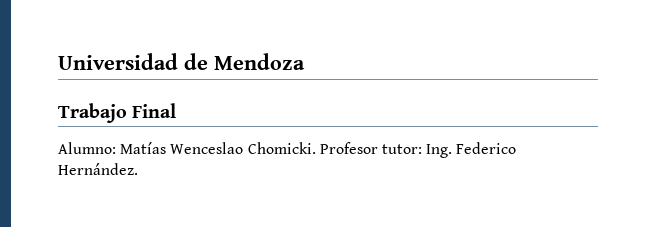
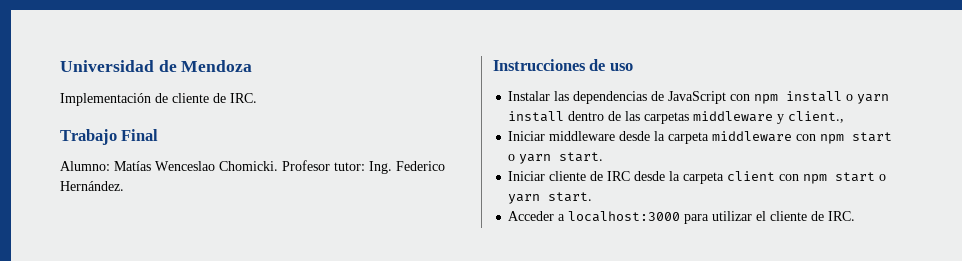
(305, 61) none -> [60,93,257,106] // Implementación de cliente de IRC.
(138, 169) none -> [493,59,633,71] [508,91,890,104] [508,111,845,124] [508,131,893,144] [508,152,604,164] [508,171,887,184] [508,192,593,204] [508,211,856,224] // Instrucciones de uso // Instalar las dependencias de JavaScript con npm install o yarn install dentro de las carpetas middleware y client., // Iniciar middleware desde la carpeta middleware con npm start o yarn start. // Iniciar cliente de IRC desde la carpeta client con npm start o yarn start. // Acceder a localhost:3000 para utilizar el cliente de IRC.

